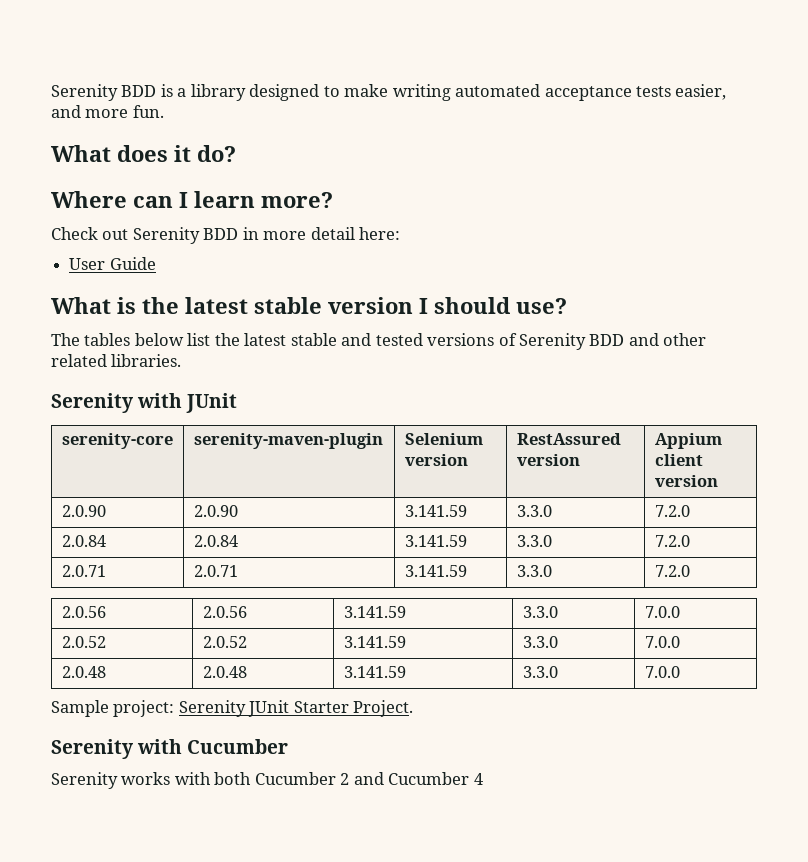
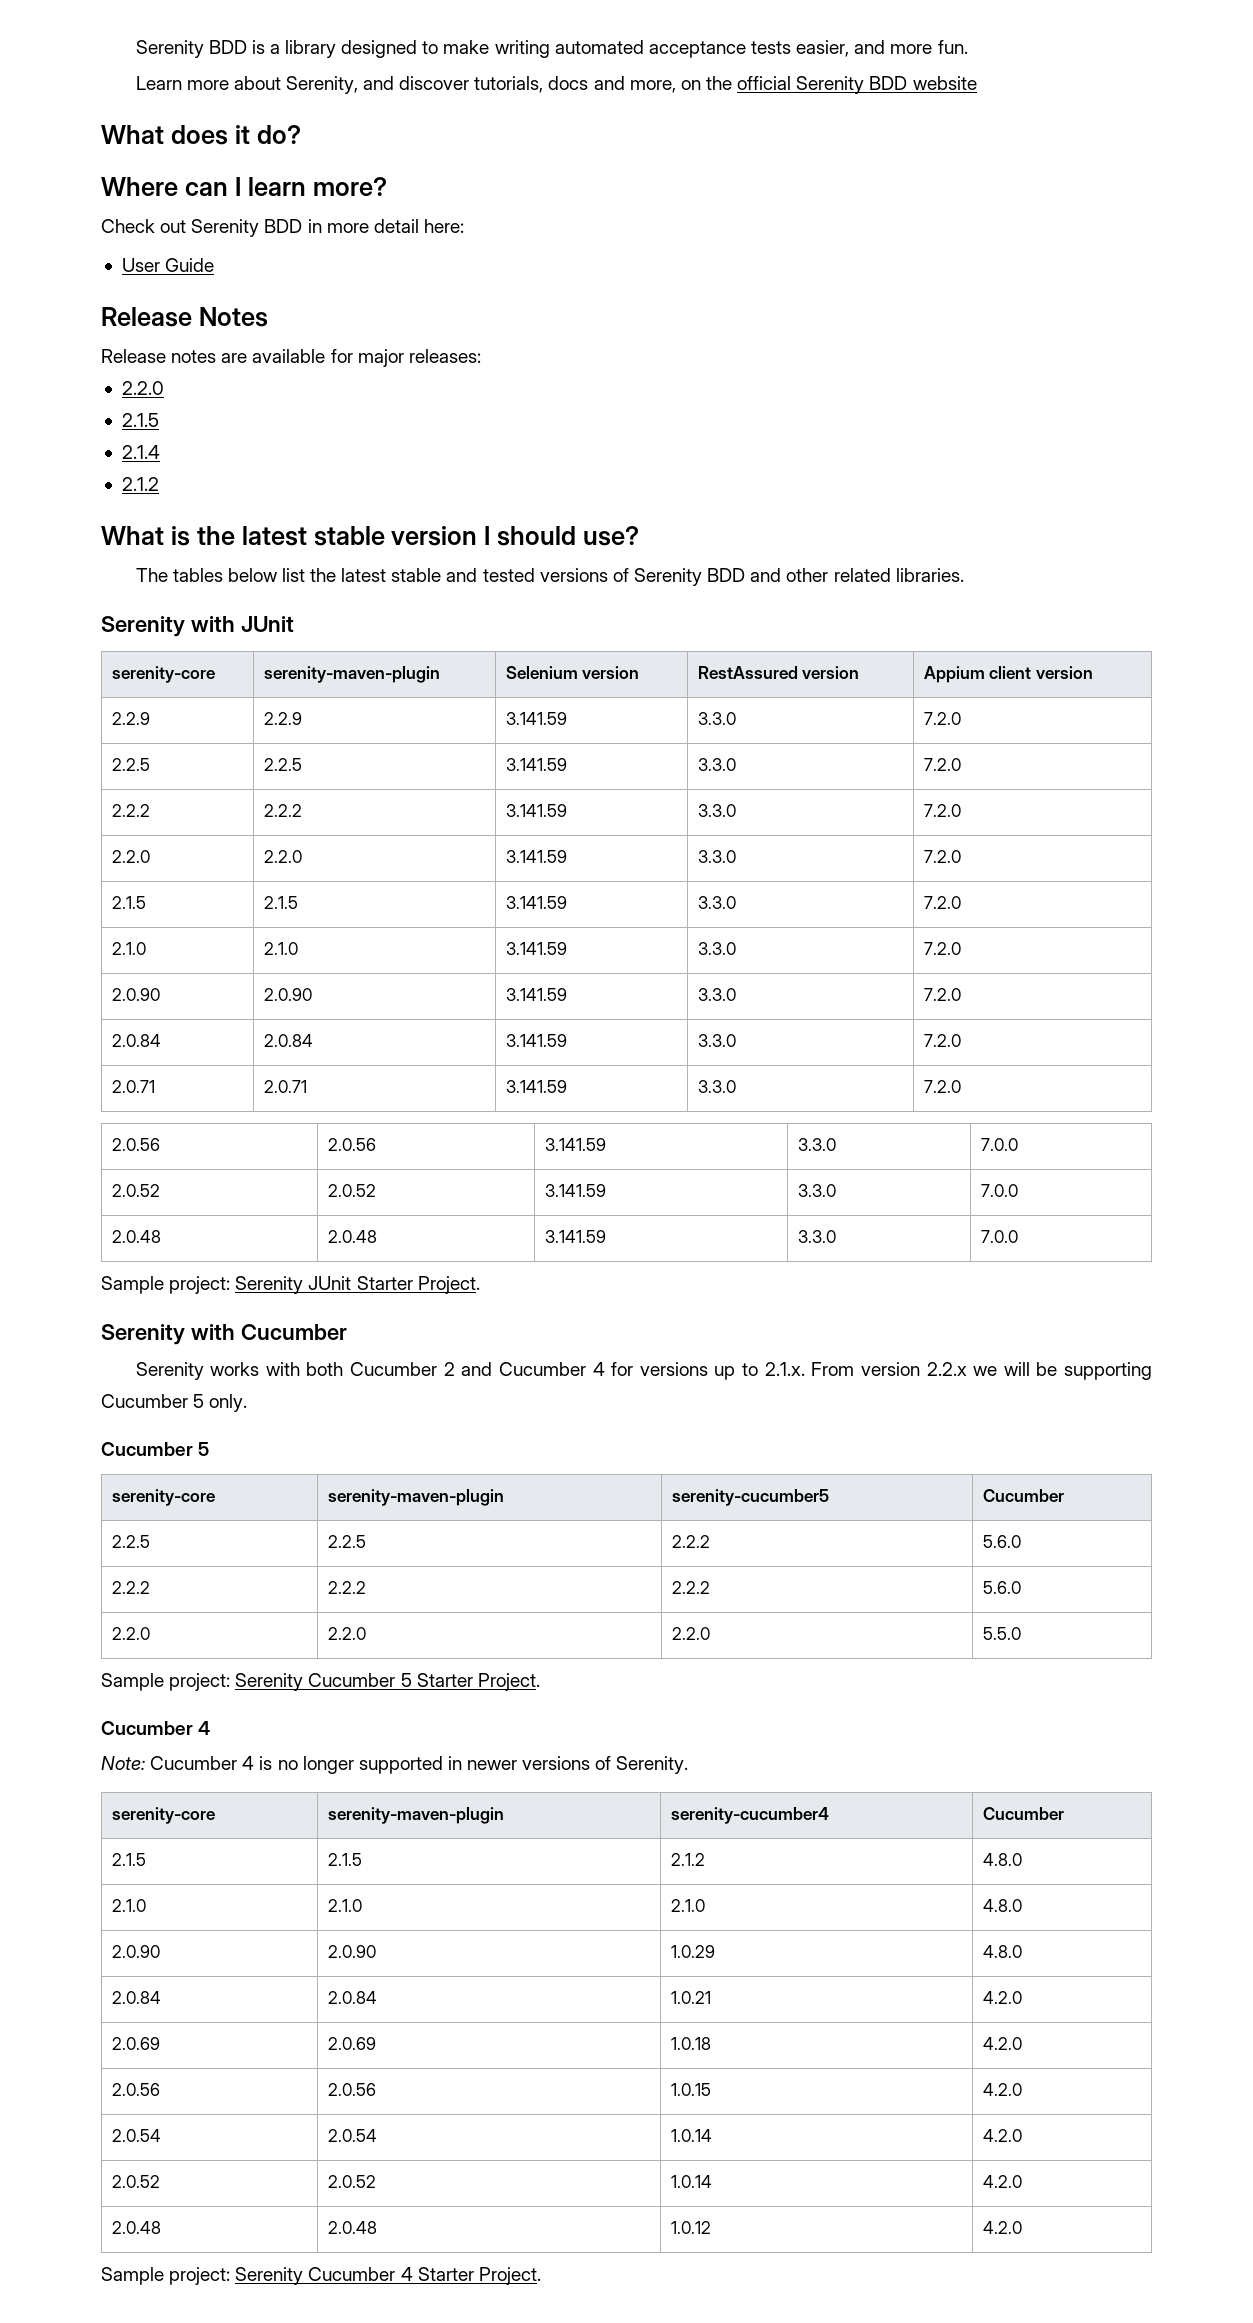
(164, 111) none -> [135,76,977,94] // Learn more about Serenity, and discover tutorials, docs and more, on the official Serenity BDD website
(156, 263) none -> [101,307,268,327] [101,349,481,367] [121,381,164,395] [121,413,159,427] [121,445,160,459] [121,477,159,491] // Release Notes // Release notes are available for major releases: // 2.2.0 // 2.1.5 // 2.1.4 // 2.1.2
(718, 481) none -> [111,712,150,725] [263,712,302,725] [505,712,567,725] [697,712,736,725] [923,712,961,725] [111,758,150,771] [263,758,302,771] [505,758,567,771] [697,758,736,771] [923,758,961,771] [111,804,150,817] [263,804,302,817] [505,804,567,817] [697,804,736,817] [923,804,961,817] [111,850,150,863] [263,850,302,863] [505,850,567,863] [697,850,736,863] [923,850,961,863] [111,896,146,909] [263,896,298,909] [505,896,567,909] [697,896,736,909] [923,896,961,909] [111,942,146,955] [263,942,298,955] [505,942,567,955] [697,942,736,955] [923,942,961,955] // 2.2.9 | 2.2.9 | 3.141.59 | 3.3.0 | 7.2.0 // 2.2.5 | 2.2.5 | 3.141.59 | 3.3.0 | 7.2.0 // 2.2.2 | 2.2.2 | 3.141.59 | 3.3.0 | 7.2.0 // 2.2.0 | 2.2.0 | 3.141.59 | 3.3.0 | 7.2.0 // 2.1.5 | 2.1.5 | 3.141.59 | 3.3.0 | 7.2.0 // 2.1.0 | 2.1.0 | 3.141.59 | 3.3.0 | 7.2.0
(483, 779) none -> [611,1362,1152,1380] [101,1394,248,1412] [101,1442,210,1456] [111,1489,215,1506] [327,1489,504,1506] [671,1489,829,1506] [982,1489,1064,1502] [111,1535,150,1548] [327,1535,366,1548] [671,1535,710,1548] [982,1535,1021,1548] [111,1581,150,1594] [327,1581,366,1594] [671,1581,710,1594] [982,1581,1021,1594] [111,1627,150,1640] [327,1627,366,1640] [671,1627,710,1640] [982,1627,1021,1640] [101,1673,540,1691] [101,1721,211,1735] [101,1756,689,1774] [111,1807,215,1824] [327,1807,504,1824] [670,1807,829,1824] [982,1807,1064,1820] [111,1853,146,1866] [327,1853,362,1866] [670,1853,705,1866] [982,1853,1022,1866] [111,1899,146,1912] [327,1899,362,1912] [670,1899,705,1912] [982,1899,1022,1912] [111,1945,160,1958] [327,1945,376,1958] [670,1945,715,1958] [982,1945,1022,1958] [111,1991,161,2004] [327,1991,377,2004] [670,1991,711,2004] [982,1991,1022,2004] [111,2037,160,2050] [327,2037,376,2050] [670,2037,711,2050] [982,2037,1022,2050] [111,2083,160,2096] [327,2083,376,2096] [670,2083,711,2096] [982,2083,1022,2096] [111,2129,161,2142] [327,2129,377,2142] [670,2129,712,2142] [982,2129,1022,2142] [111,2175,160,2188] [327,2175,376,2188] [670,2175,712,2188] [982,2175,1022,2188] [111,2221,161,2234] [327,2221,377,2234] [670,2221,711,2234] [982,2221,1022,2234] [101,2267,541,2285] for versions up to 2.1.x. From version 2.2.x we will be supporting Cucumber 5 only. // Cucumber 5 // serenity-core | serenity-maven-plugin | serenity-cucumber5 | Cucumber // 2.2.5 | 2.2.5 | 2.2.2 | 5.6.0 // 2.2.2 | 2.2.2 | 2.2.2 | 5.6.0 // 2.2.0 | 2.2.0 | 2.2.0 | 5.5.0 // Sample project: Serenity Cucumber 5 Starter Project. // Cucumber 4 // Note: Cucumber 4 is no longer supported in newer versions of Serenity. // serenity-core | serenity-maven-plugin | serenity-cucumber4 | Cucumber // 2.1.5 | 2.1.5 | 2.1.2 | 4.8.0 // 2.1.0 | 2.1.0 | 2.1.0 | 4.8.0 // 2.0.90 | 2.0.90 | 1.0.29 | 4.8.0 // 2.0.84 | 2.0.84 | 1.0.21 | 4.2.0 // 2.0.69 | 2.0.69 | 1.0.18 | 4.2.0 // 2.0.56 | 2.0.56 | 1.0.15 | 4.2.0 // 2.0.54 | 2.0.54 | 1.0.14 | 4.2.0 // 2.0.52 | 2.0.52 | 1.0.14 | 4.2.0 // 2.0.48 | 2.0.48 | 1.0.12 | 4.2.0 // Sample project: Serenity Cucumber 4 Starter Project.

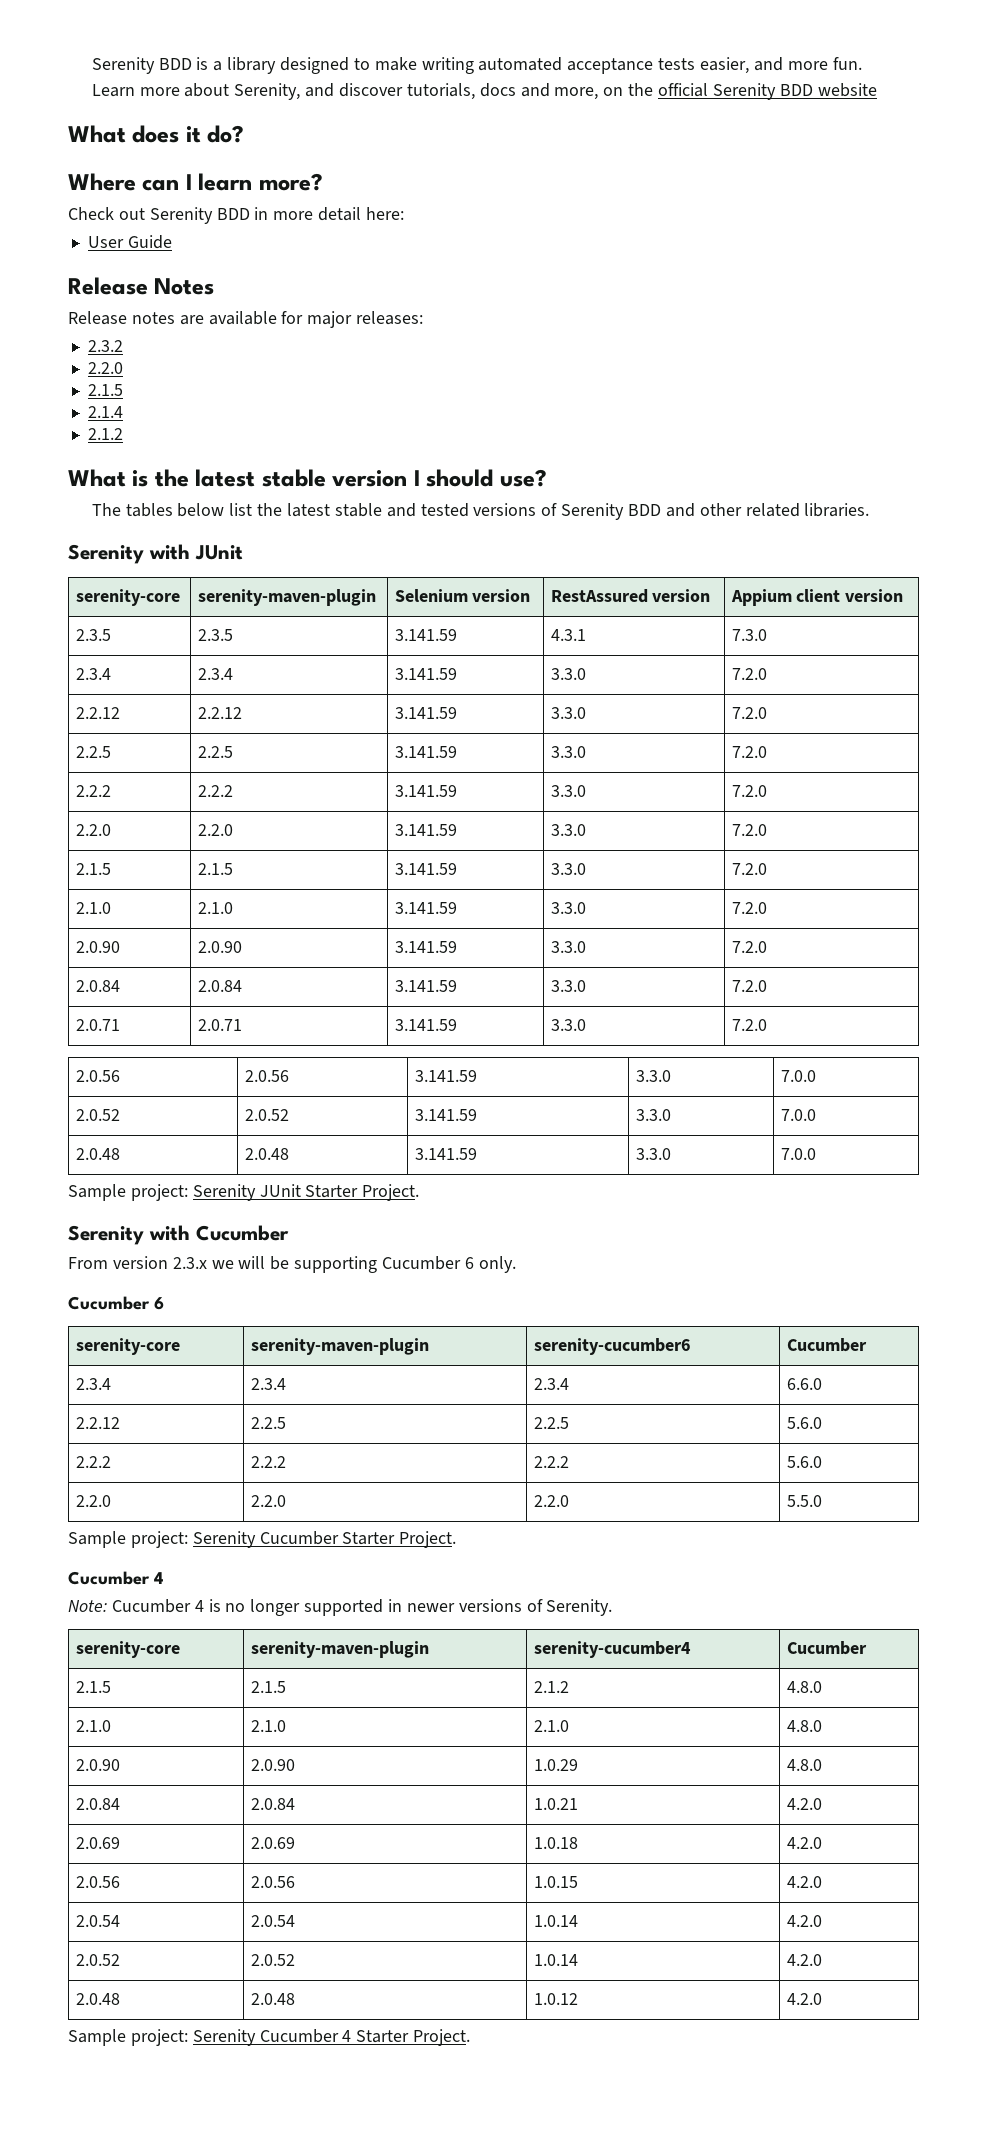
(481, 356) none -> [87,340,123,352] // 2.3.2
[111,712,150,725] [263,712,302,725] 2.2.9 | 2.2.9 -> [75,629,111,641] [197,629,233,641] [394,629,457,641] [550,629,586,641] [731,629,767,641] [75,668,111,680] [197,668,233,680] [394,668,457,680] [550,668,586,680] [731,668,767,680] [75,707,120,719] [197,707,242,719] 2.3.5 | 2.3.5 | 3.141.59 | 4.3.1 | 7.3.0 // 2.3.4 | 2.3.4 | 3.141.59 | 3.3.0 | 7.2.0 // 2.2.12 | 2.2.12
[135,1362,805,1380] Serenity works with both Cucumber 2 and Cucumber 4 for versions up to 2.1.x. -> (289, 1233) none
[926,1362,967,1376] 2.2.x -> [172,1257,207,1269] 2.3.x
[193,1394,205,1408] 5 -> [464,1257,474,1269] 6
[198,1442,210,1456] [111,1489,215,1506] [327,1489,504,1506] [671,1489,829,1506] [982,1489,1064,1502] [111,1535,150,1548] [327,1535,366,1548] [671,1535,710,1548] 5 // serenity-core | serenity-maven-plugin | serenity-cucumber5 | Cucumber // 2.2.5 | 2.2.5 | 2.2.2 -> [154,1297,164,1310] [75,1338,180,1355] [250,1338,429,1355] [533,1338,691,1355] [786,1338,867,1352] [75,1378,111,1390] [250,1378,286,1390] [533,1378,569,1390] [786,1378,822,1390] [75,1417,120,1429] [250,1417,286,1429] [533,1417,569,1429] 6 // serenity-core | serenity-maven-plugin | serenity-cucumber6 | Cucumber // 2.3.4 | 2.3.4 | 2.3.4 | 6.6.0 // 2.2.12 | 2.2.5 | 2.2.5
[400,1673,412,1687] 5 -> (339, 1538) none

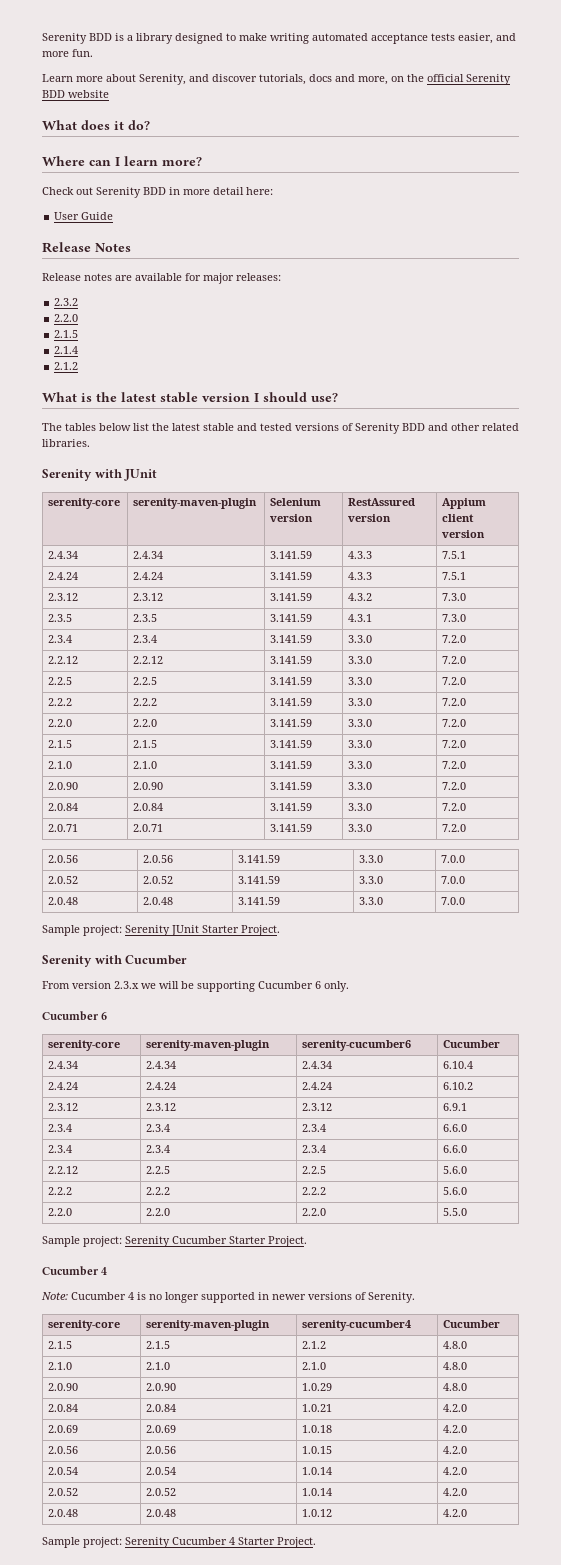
(904, 595) none -> [48,551,79,559] [133,551,164,559] [270,551,313,559] [348,551,373,559] [442,551,467,559] [48,572,79,580] [133,572,164,580] [270,572,313,580] [348,572,373,580] [442,572,467,580] [48,593,79,601] [133,593,164,601] [270,593,313,601] [348,593,373,601] [442,593,467,601] // 2.4.34 | 2.4.34 | 3.141.59 | 4.3.3 | 7.5.1 // 2.4.24 | 2.4.24 | 3.141.59 | 4.3.3 | 7.5.1 // 2.3.12 | 2.3.12 | 3.141.59 | 4.3.2 | 7.3.0
(867, 1345) none -> [48,1061,79,1069] [146,1061,177,1069] [302,1061,333,1069] [443,1061,474,1069] [48,1082,79,1090] [146,1082,177,1090] [302,1082,333,1090] [443,1082,474,1090] [48,1103,79,1111] [146,1103,177,1111] [302,1103,333,1111] [443,1103,468,1111] [48,1124,73,1132] [146,1124,171,1132] [302,1124,327,1132] [443,1124,468,1132] // 2.4.34 | 2.4.34 | 2.4.34 | 6.10.4 // 2.4.24 | 2.4.24 | 2.4.24 | 6.10.2 // 2.3.12 | 2.3.12 | 2.3.12 | 6.9.1 // 2.3.4 | 2.3.4 | 2.3.4 | 6.6.0

